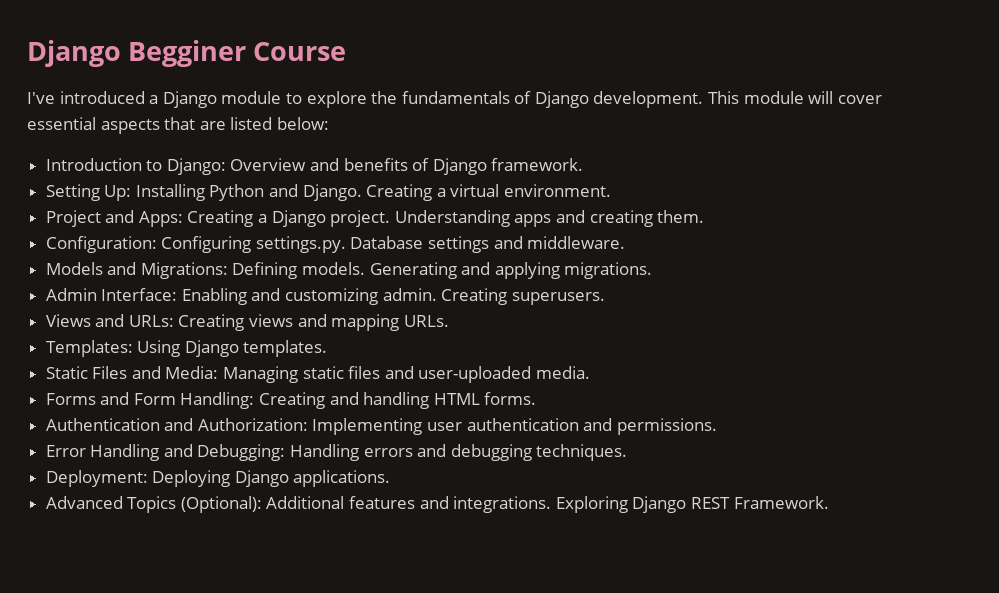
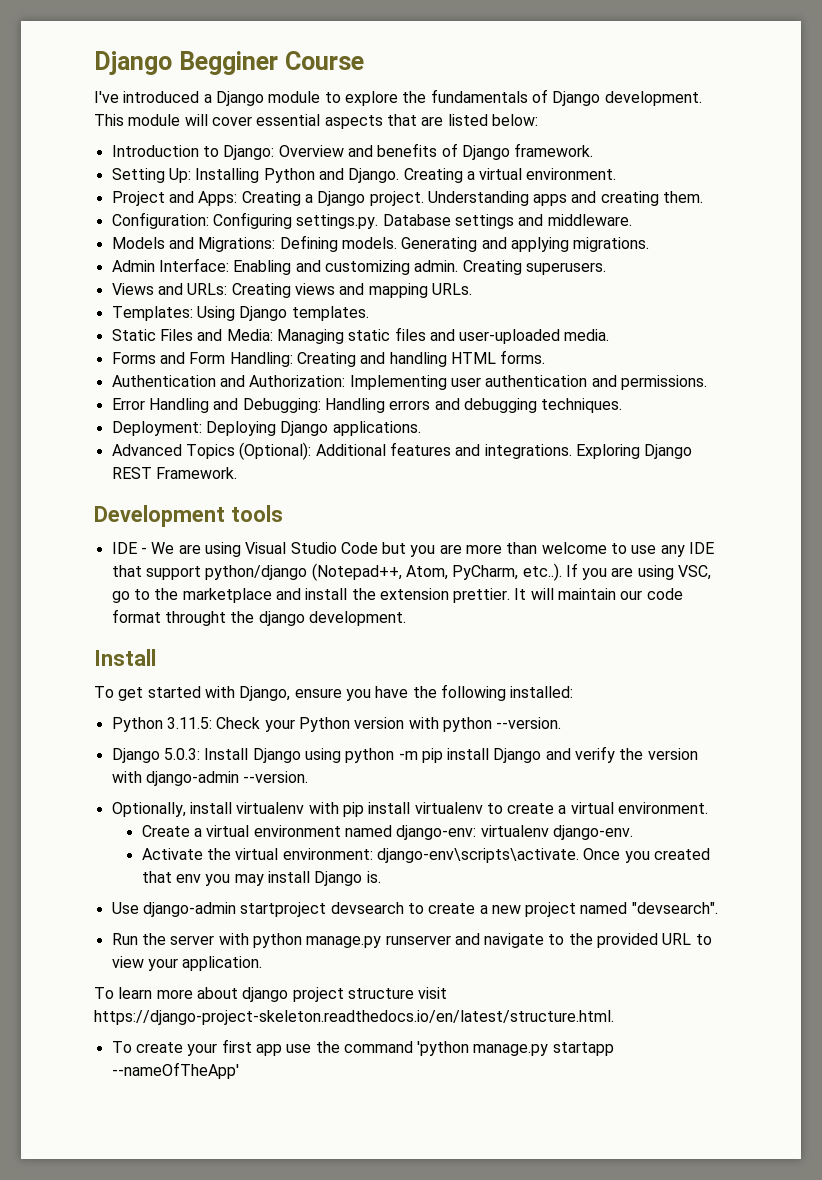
(829, 502) none -> [94,505,283,527] [111,542,715,557] [111,563,712,581] [111,588,683,603] [111,609,406,626] [94,649,156,666] [94,684,574,701] [111,717,562,732] [111,746,698,763] [111,771,309,786] [111,802,709,817] [141,825,633,840] [141,848,710,863] [141,871,381,886] [111,902,718,917] [111,933,712,948] [111,956,263,971] [94,987,448,1002] [94,1010,614,1025] [111,1039,614,1056] [111,1062,239,1079] // Development tools // IDE - We are using Visual Studio Code but you are more than welcome to use any IDE that support python/django (Notepad++, Atom, PyCharm, etc..). If you are using VSC, go to the marketplace and install the extension prettier. It will maintain our code format throught the django development. // Install // To get started with Django, ensure you have the following installed: // Python 3.11.5: Check your Python version with python --version. // Django 5.0.3: Install Django using python -m pip install Django and verify the version with django-admin --version. // Optionally, install virtualenv with pip install virtualenv to create a virtual environment. // Create a virtual environment named django-env: virtualenv django-env. // Activate the virtual environment: django-env\scripts\activate. Once you created that env you may install Django is. // Use django-admin startproject devsearch to create a new project named "devsearch". // Run the server with python manage.py runserver and navigate to the provided URL to view your application. // To learn more about django project structure visit https://django-project-skeleton.readthedocs.io/en/latest/structure.html. // To create your first app use the command 'python manage.py startapp --nameOfTheApp'

